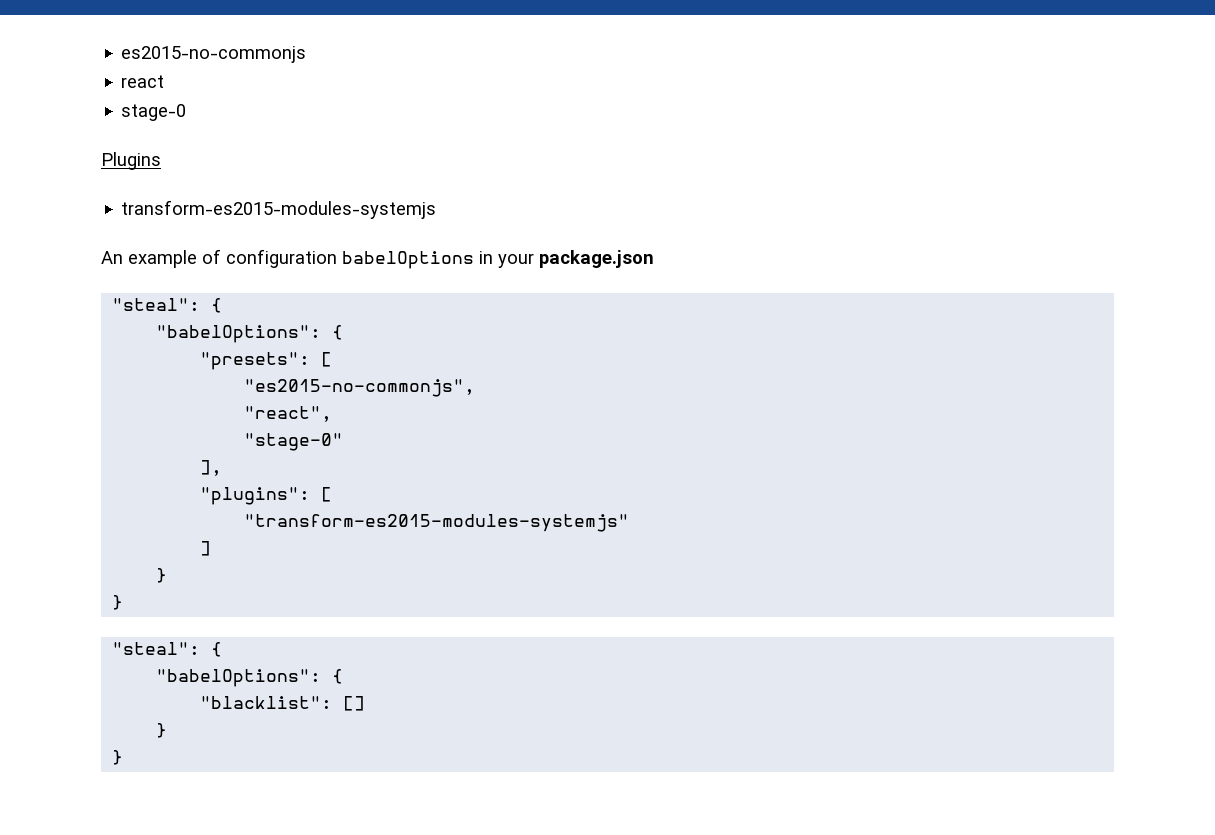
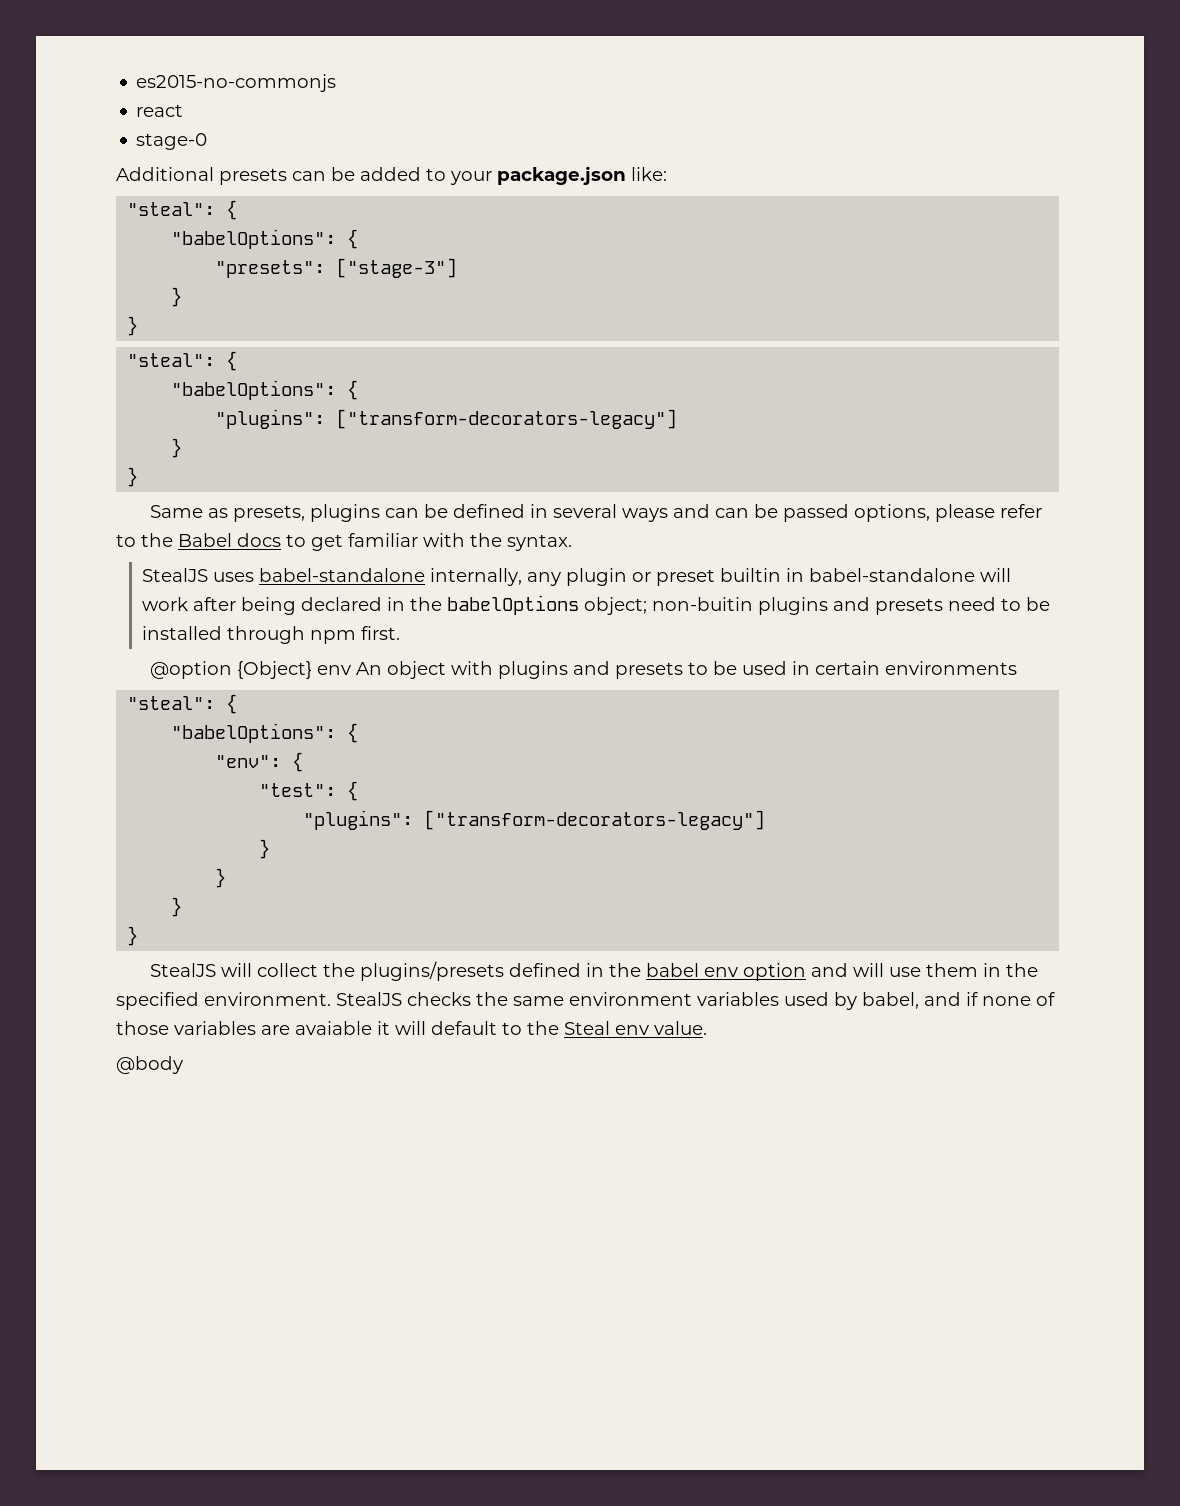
[101,152,161,170] [121,200,437,219] [101,249,493,269] Plugins // transform-es2015-modules-systemjs // An example of configuration babelOptions in -> [116,167,446,185] Additional presets can be added to
(654, 259) none -> [631,167,667,181] like:
[321,352,333,367] [244,379,476,397] [244,406,333,422] [244,433,344,451] [200,460,223,476] [200,487,333,505] [244,514,630,532] [200,541,212,556] [ // "es2015-no-commonjs", // "react", // "stage-0" // ], // "plugins": [ // "transform-es2015-modules-systemjs" // ] -> [336,258,458,278] ["stage-3"]
[200,696,366,711] [156,723,168,738] [112,750,124,765] "blacklist": [] // } // } -> [215,409,678,429] [171,438,183,458] [127,467,139,487] [149,504,1042,522] [116,533,572,551] [141,568,1011,586] [141,595,1050,615] [141,626,400,644] [149,661,1017,679] [127,694,238,714] [171,723,359,743] [215,752,304,772] [259,781,359,801] [303,810,766,830] [259,839,271,859] [215,868,227,888] [171,897,183,917] [127,926,139,946] [149,961,1038,981] [116,992,1055,1010] [116,1021,707,1035] [116,1056,183,1074] "plugins": ["transform-decorators-legacy"] // } // } // Same as presets, plugins can be defined in several ways and can be passed options, please refer to the Babel docs to get familiar with the syntax. // StealJS uses babel-standalone internally, any plugin or preset builtin in babel-standalone will work after being declared in the babelOptions object; non-buitin plugins and presets need to be installed through npm first. // @option {Object} env An object with plugins and presets to be used in certain environments // "steal": { // "babelOptions": { // "env": { // "test": { // "plugins": ["transform-decorators-legacy"] // } // } // } // } // StealJS will collect the plugins/presets defined in the babel env option and will use them in the specified environment. StealJS checks the same environment variables used by babel, and if none of those variables are avaiable it will default to the Steal env value. // @body

